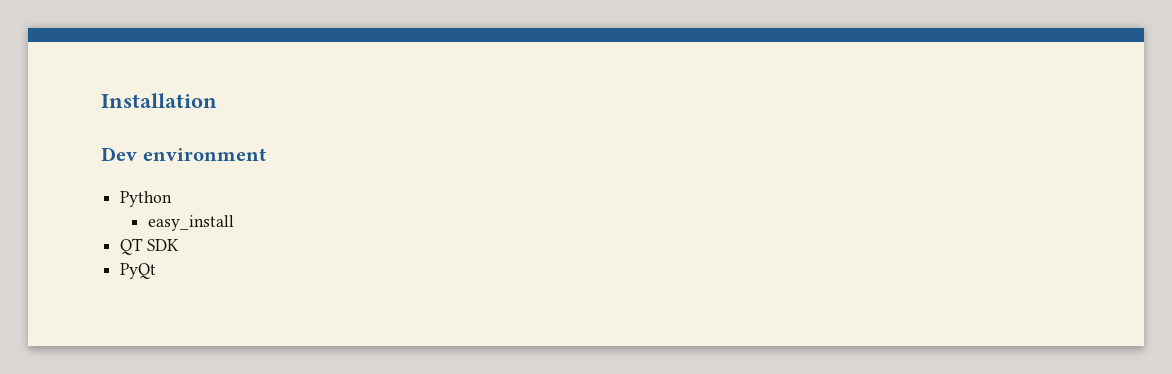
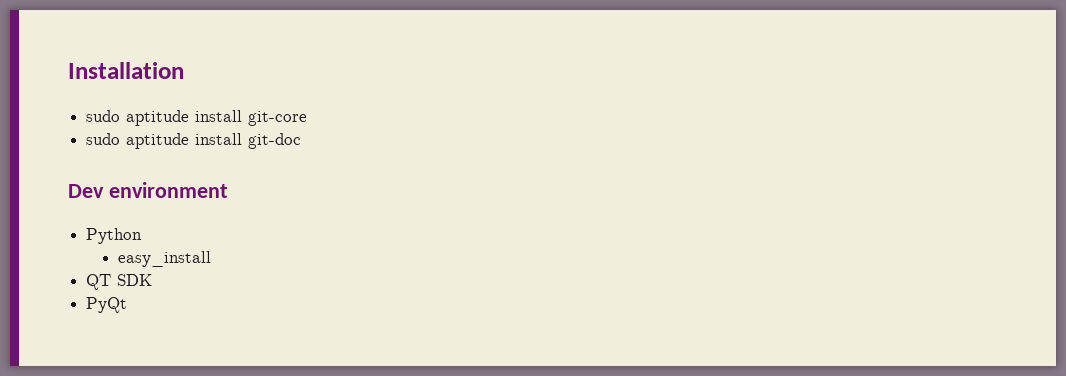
(217, 100) none -> [86,110,308,126] [86,133,302,149] // sudo aptitude install git-core // sudo aptitude install git-doc

